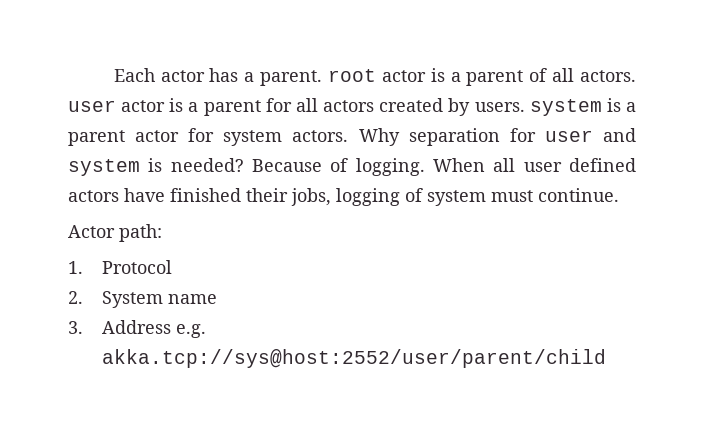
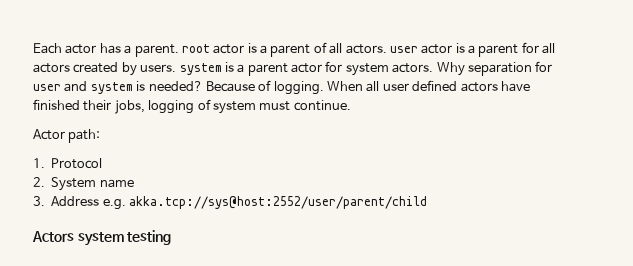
(607, 358) none -> [32,230,172,246] // Actors system testing

